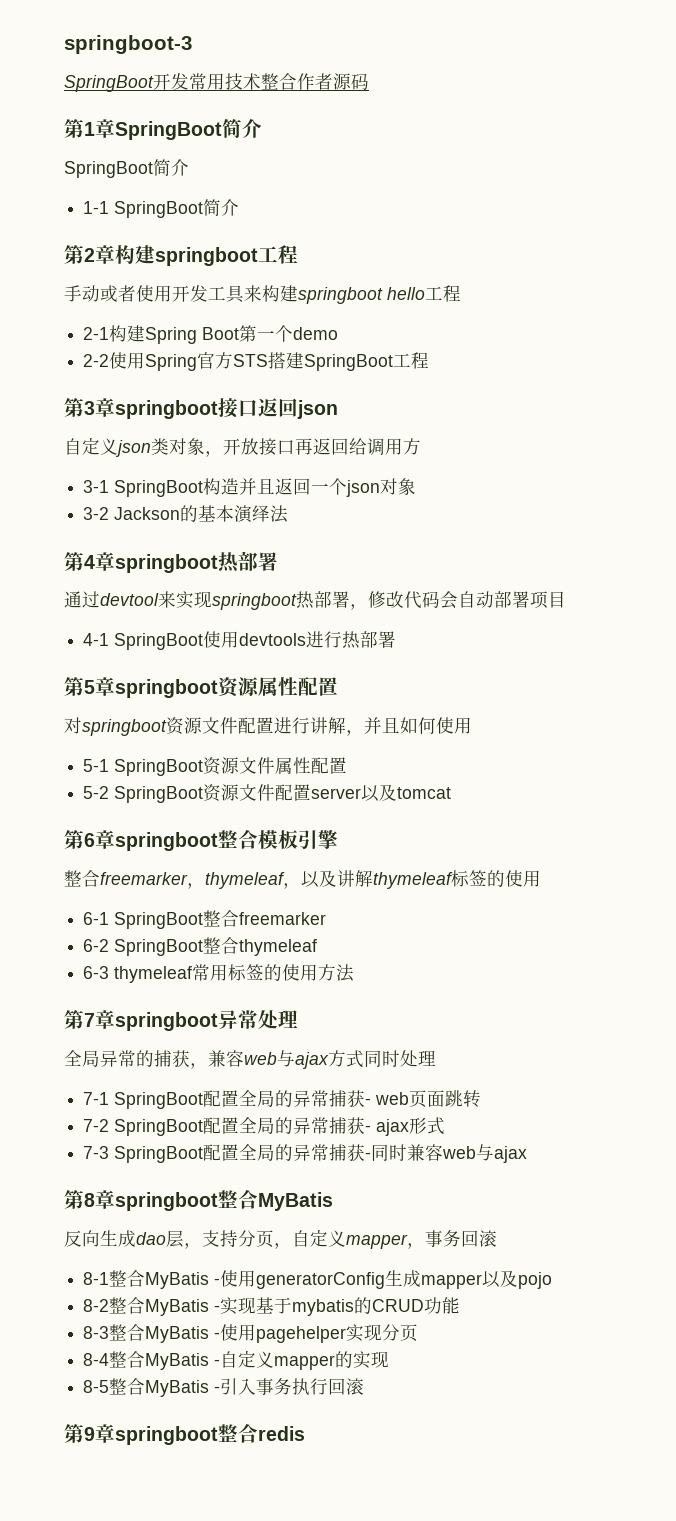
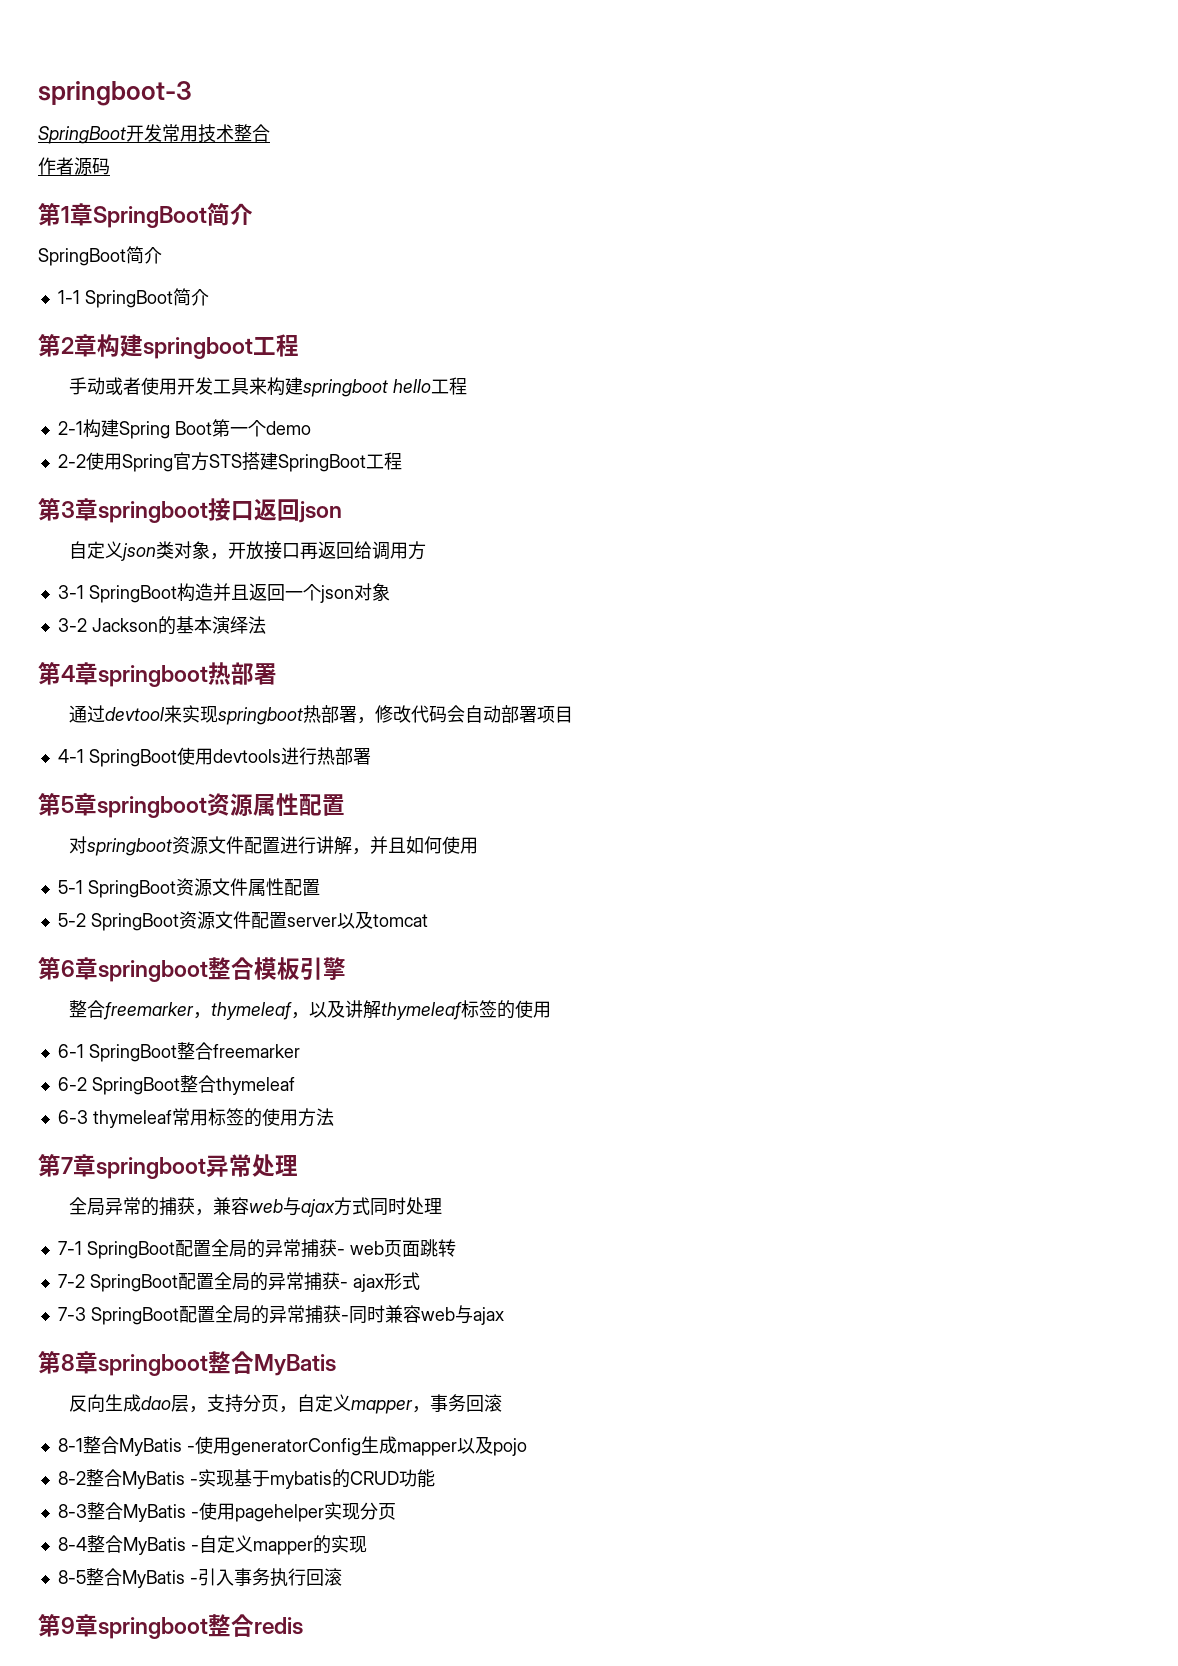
(297, 81) none -> (270, 133) //

